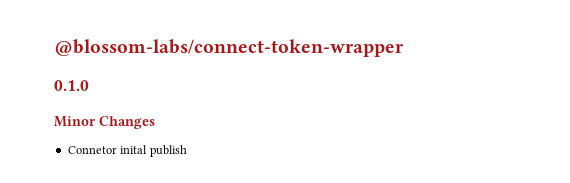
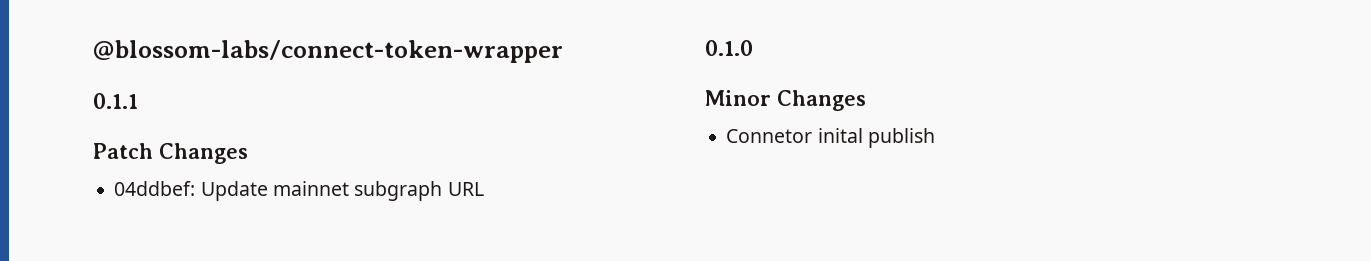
(404, 48) none -> [93,93,138,109] [93,143,248,164] [114,181,484,201] // 0.1.1 // Patch Changes // 04ddbef: Update mainnet subgraph URL

